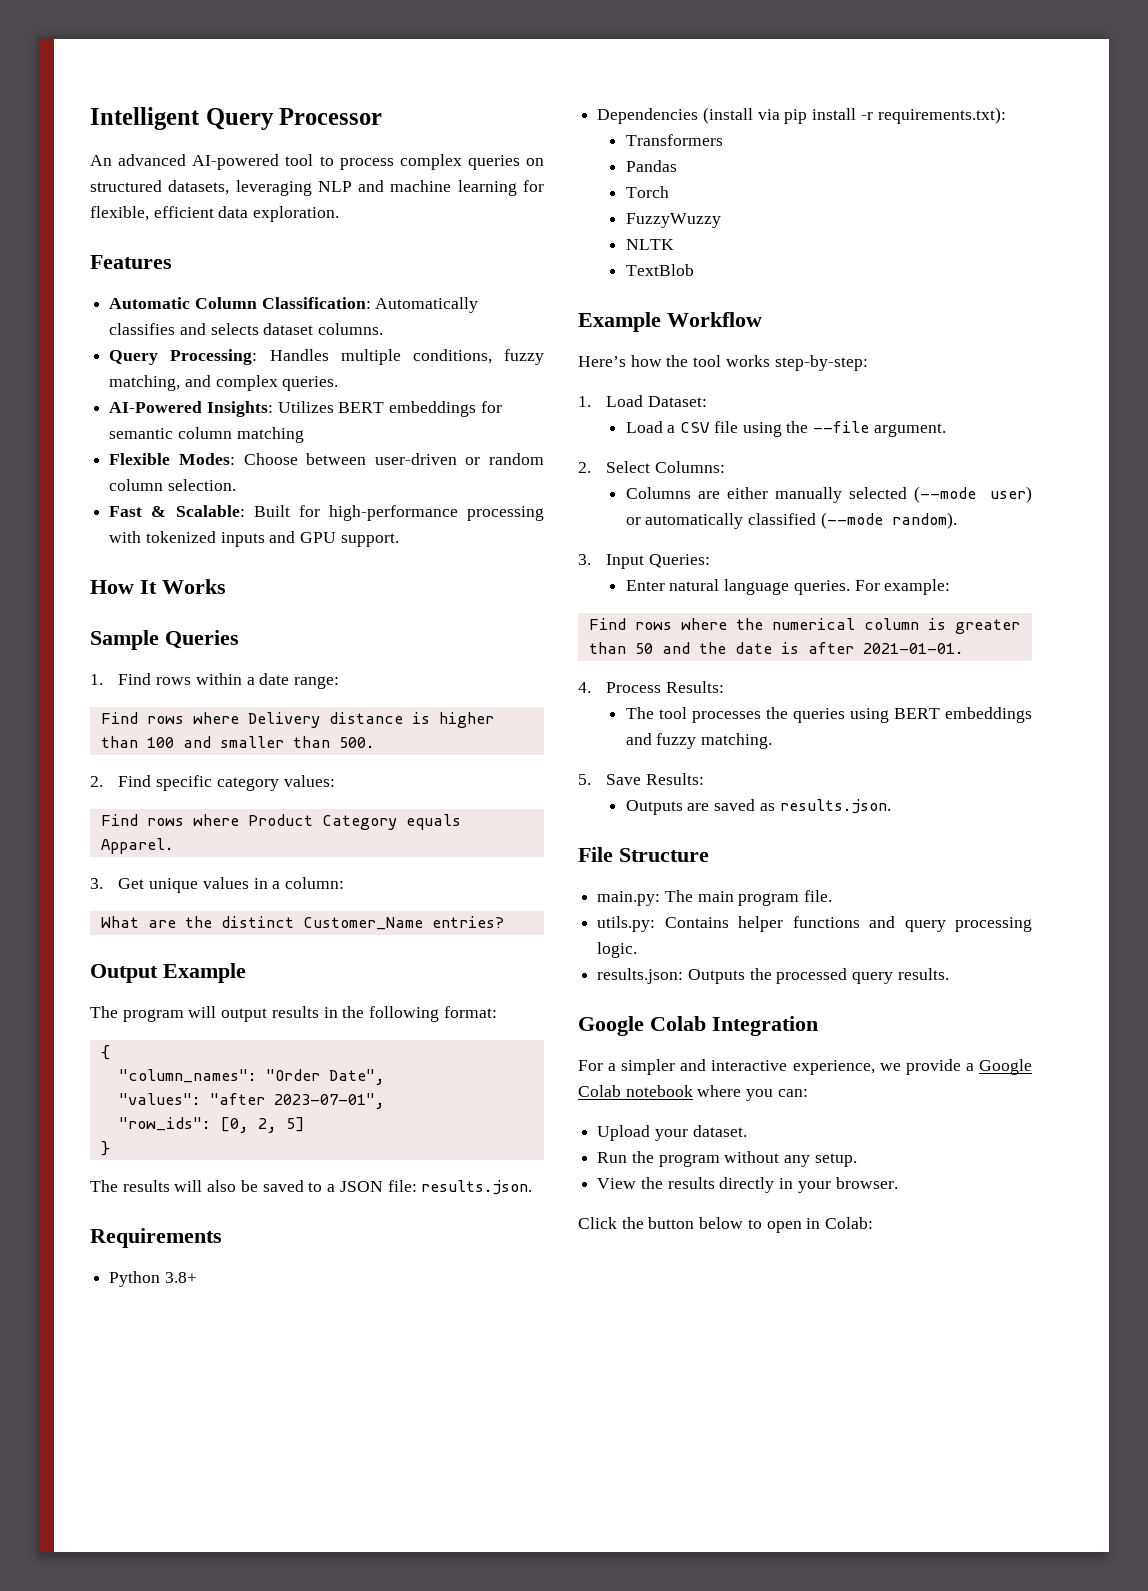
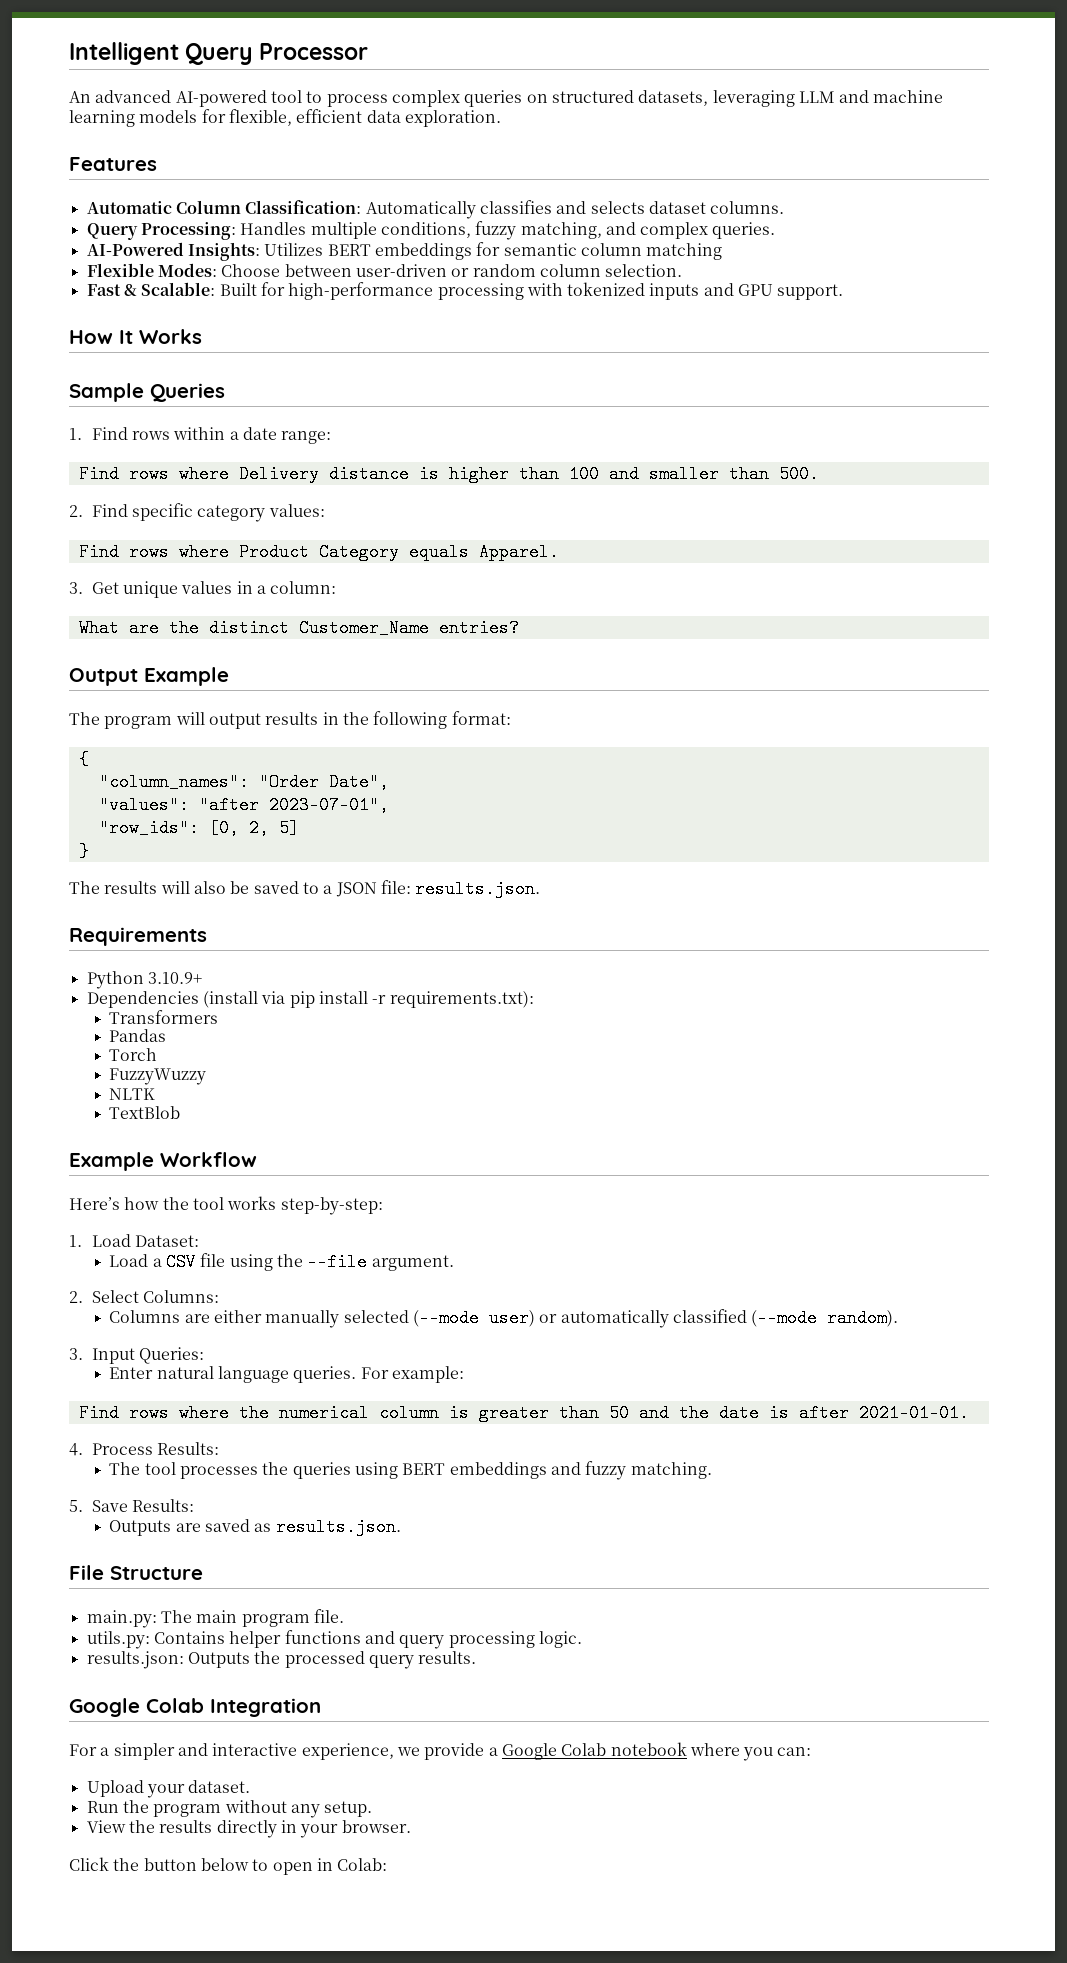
[317,181,352,192] NLP -> [798,91,835,103] LLM
(517, 188) none -> [139,110,198,123] models
[164,1272,197,1283] 3.8+ -> [147,972,202,984] 3.10.9+

